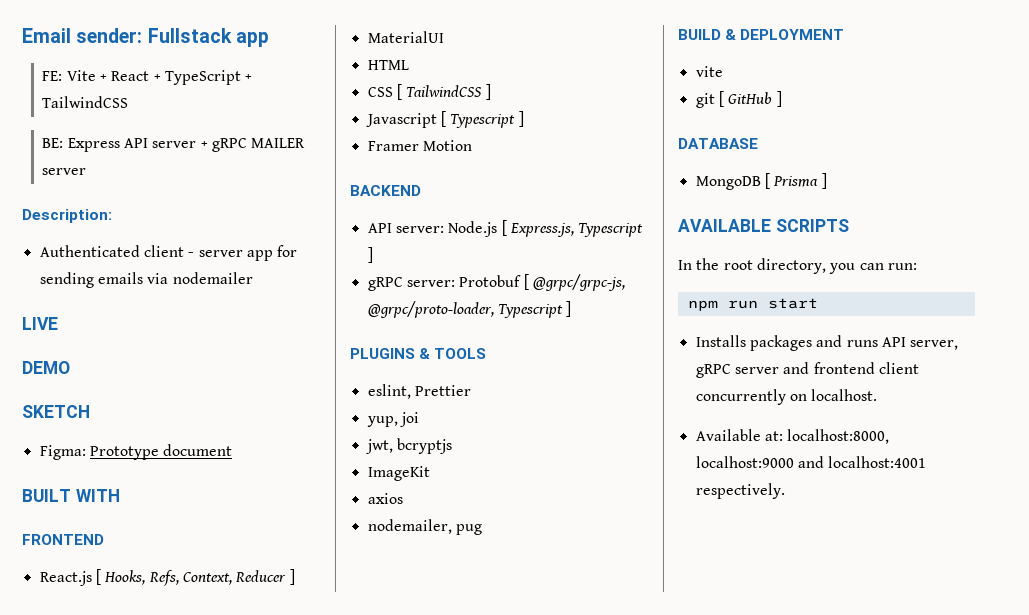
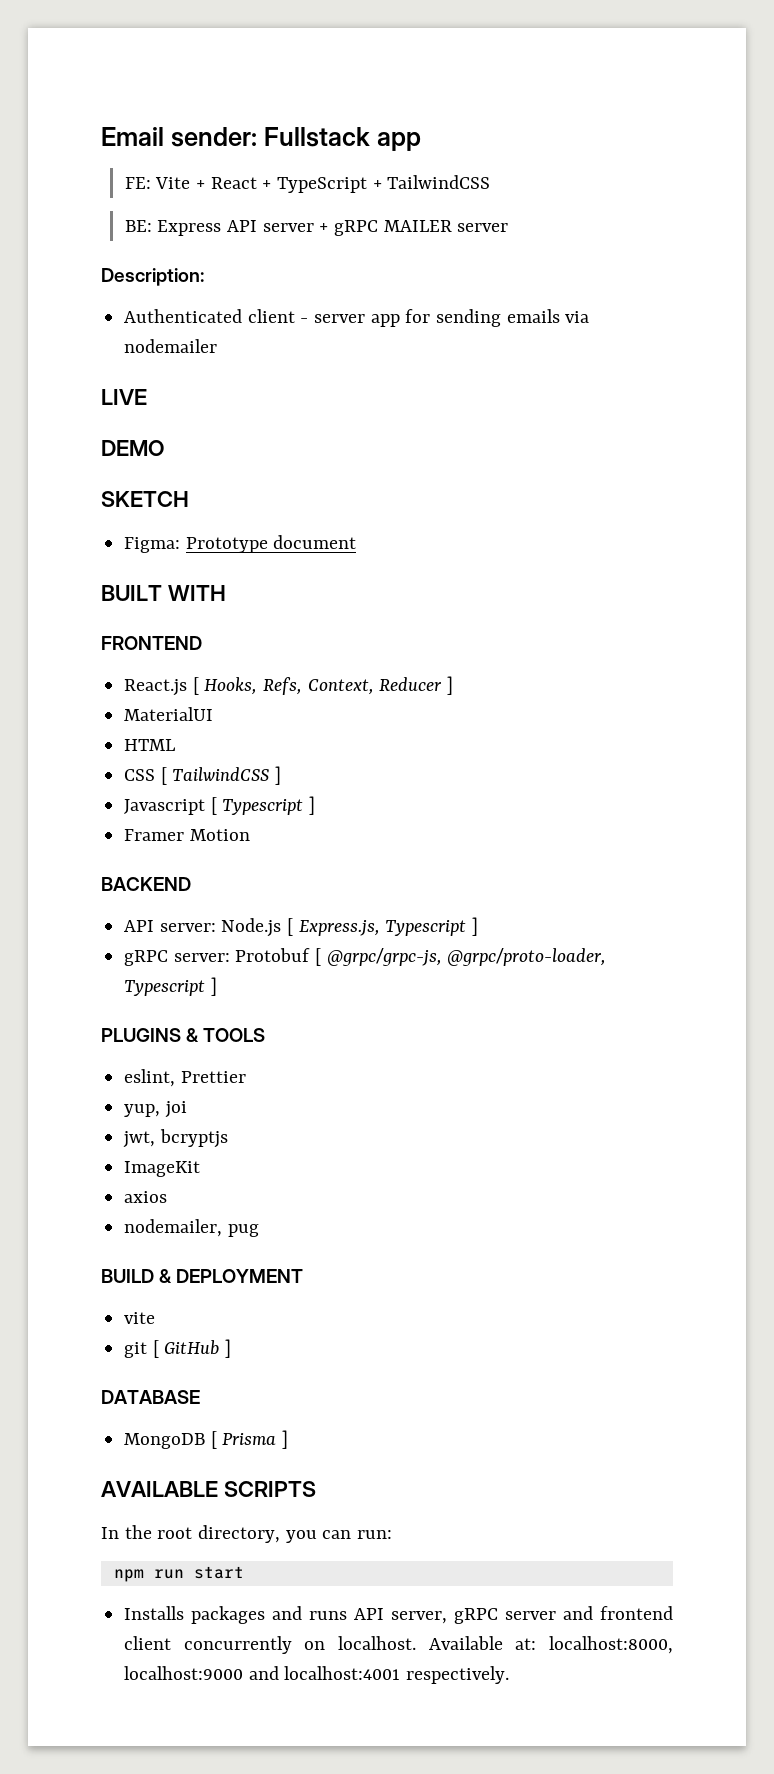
(878, 395) // -> (417, 1643) none

